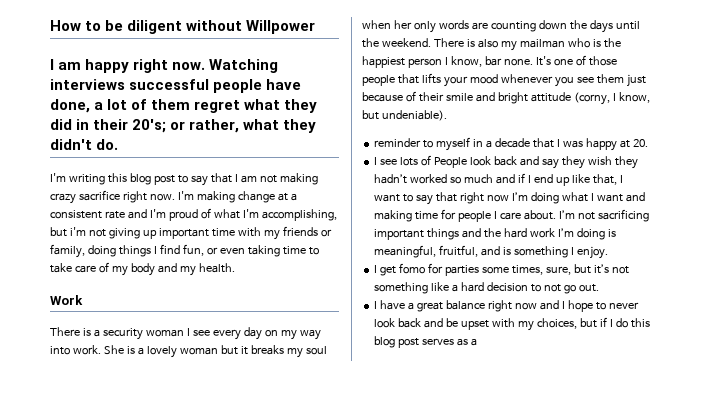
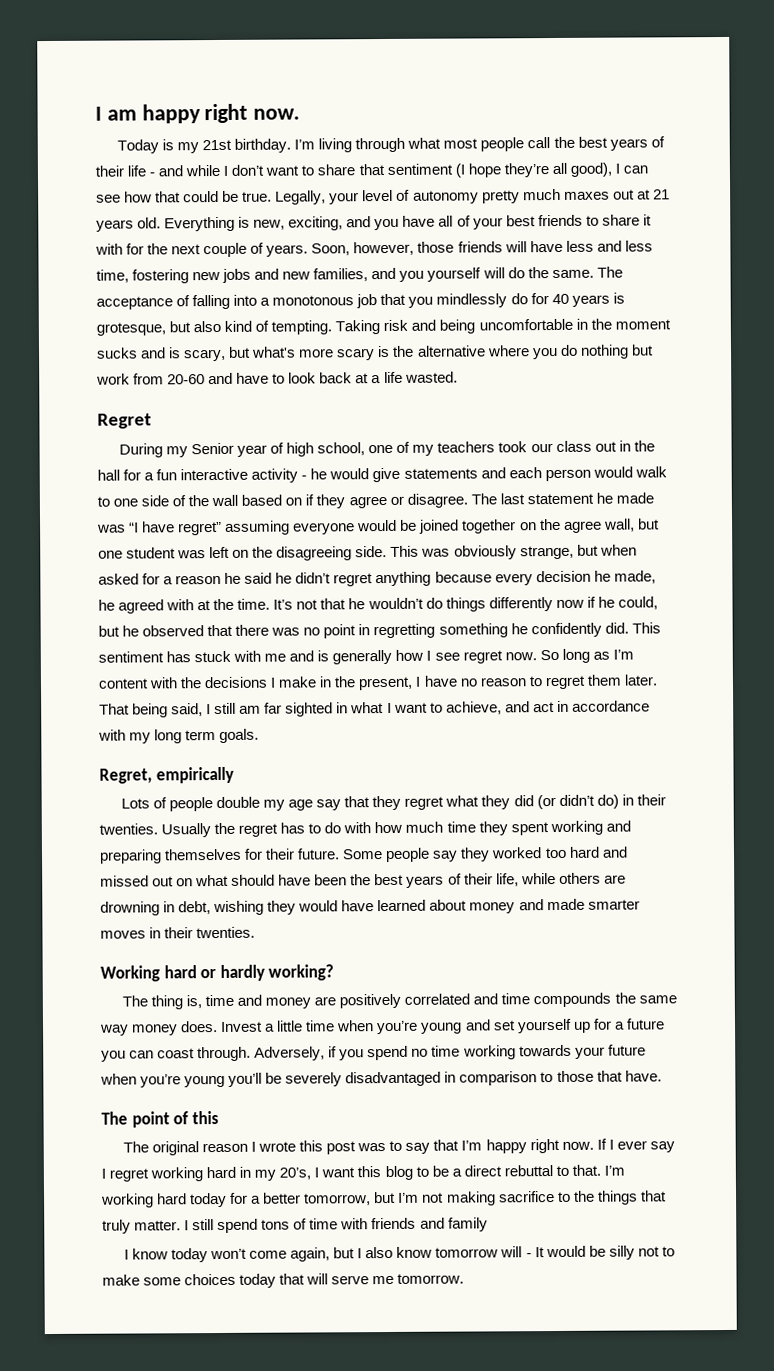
[50,20,316,34] How to be diligent without Willpower // -> (95, 113) none
[209,59,279,73] [50,79,302,93] [50,99,318,113] [50,119,317,133] [50,139,119,150] [50,173,318,186] [50,190,297,204] [50,208,337,221] [50,226,332,240] [50,244,319,258] [50,262,235,276] [50,295,83,305] [50,327,321,340] [50,345,327,358] [362,20,640,33] [362,38,621,51] [362,55,617,68] [362,73,646,87] [362,91,650,105] [362,110,447,121] [374,137,648,151] [374,155,638,169] [374,173,623,186] [374,192,645,205] [374,209,649,222] [374,228,616,240] [374,245,608,259] [374,263,629,276] [374,282,599,294] [374,300,639,312] [374,317,650,331] [374,336,477,348] Watching interviews successful people have done, a lot of them regret what they did in their 20's; or rather, what they didn't do. // I'm writing this blog post to say that I am not making crazy sacrifice right now. I'm making change at a consistent rate and I'm proud of what I'm accomplishing, but i'm not giving up important time with my friends or family, doing things I find fun, or even taking time to take care of my body and my health. // Work // There is a security woman I see every day on my way into work. She is a lovely woman but it breaks my soul when her only words are counting down the days until the weekend. There is also my mailman who is the happiest person I know, bar none. It's one of those people that lifts your mood whenever you see them just because of their smile and bright attitude (corny, I know, but undeniable). // reminder to myself in a decade that I was happy at 20. // I see lots of People look back and say they wish they hadn’t worked so much and if I end up like that, I want to say that right now I’m doing what I want and making time for people I care about. I’m not sacrificing important things and the hard work I’m doing is meaningful, fruitful, and is something I enjoy. // I get fomo for parties some times, sure, but it’s not something like a hard decision to not go out. // I have a great balance right now and I hope to never look back and be upset with my choices, but if I do this blog post serves as a -> [116,136,665,154] [95,162,648,178] [96,188,670,205] [96,214,652,232] [95,240,653,258] [96,266,623,284] [96,292,625,310] [96,318,671,336] [96,344,654,362] [96,371,458,385] [97,413,152,429] [118,440,655,458] [97,466,667,483] [97,492,654,509] [97,518,660,536] [98,544,637,561] [98,570,656,587] [98,596,658,614] [98,622,661,639] [98,648,634,665] [98,674,658,691] [99,700,650,718] [98,728,260,744] [99,766,234,784] [120,794,666,812] [99,820,631,838] [99,846,628,864] [100,872,626,888] [100,898,640,916] [100,926,256,939] [100,964,335,982] [121,992,677,1010] [100,1018,665,1036] [101,1044,646,1062] [100,1070,662,1088] [101,1111,219,1128] [122,1138,675,1156] [101,1164,625,1182] [101,1190,667,1208] [102,1217,488,1234] [123,1245,675,1263] [102,1273,465,1288] // Today is my 21st birthday. I’m living through what most people call the best years of their life - and while I don’t want to share that sentiment (I hope they’re all good), I can see how that could be true. Legally, your level of autonomy pretty much maxes out at 21 years old. Everything is new, exciting, and you have all of your best friends to share it with for the next couple of years. Soon, however, those friends will have less and less time, fostering new jobs and new families, and you yourself will do the same. The acceptance of falling into a monotonous job that you mindlessly do for 40 years is grotesque, but also kind of tempting. Taking risk and being uncomfortable in the moment sucks and is scary, but what's more scary is the alternative where you do nothing but work from 20-60 and have to look back at a life wasted. // Regret // During my Senior year of high school, one of my teachers took our class out in the hall for a fun interactive activity - he would give statements and each person would walk to one side of the wall based on if they agree or disagree. The last statement he made was “I have regret” assuming everyone would be joined together on the agree wall, but one student was left on the disagreeing side. This was obviously strange, but when asked for a reason he said he didn’t regret anything because every decision he made, he agreed with at the time. It’s not that he wouldn’t do things differently now if he could, but he observed that there was no point in regretting something he confidently did. This sentiment has stuck with me and is generally how I see regret now. So long as I’m content with the decisions I make in the present, I have no reason to regret them later. That being said, I still am far sighted in what I want to achieve, and act in accordance with my long term goals. // Regret, empirically // Lots of people double my age say that they regret what they did (or didn’t do) in their twenties. Usually the regret has to do with how much time they spent working and preparing themselves for their future. Some people say they worked too hard and missed out on what should have been the best years of their life, while others are drowning in debt, wishing they would have learned about money and made smarter moves in their twenties. // Working hard or hardly working? // The thing is, time and money are positively correlated and time compounds the same way money does. Invest a little time when you’re young and set yourself up for a future you can coast through. Adversely, if you spend no time working towards your future when you’re young you’ll be severely disadvantaged in comparison to those that have. // The point of this // The original reason I wrote this post was to say that I’m happy right now. If I ever say I regret working hard in my 20’s, I want this blog to be a direct rebuttal to that. I’m working hard today for a better tomorrow, but I’m not making sacrifice to the things that truly matter. I still spend tons of time with friends and family // I know today won’t come again, but I also know tomorrow will - It would be silly not to make some choices today that will serve me tomorrow.

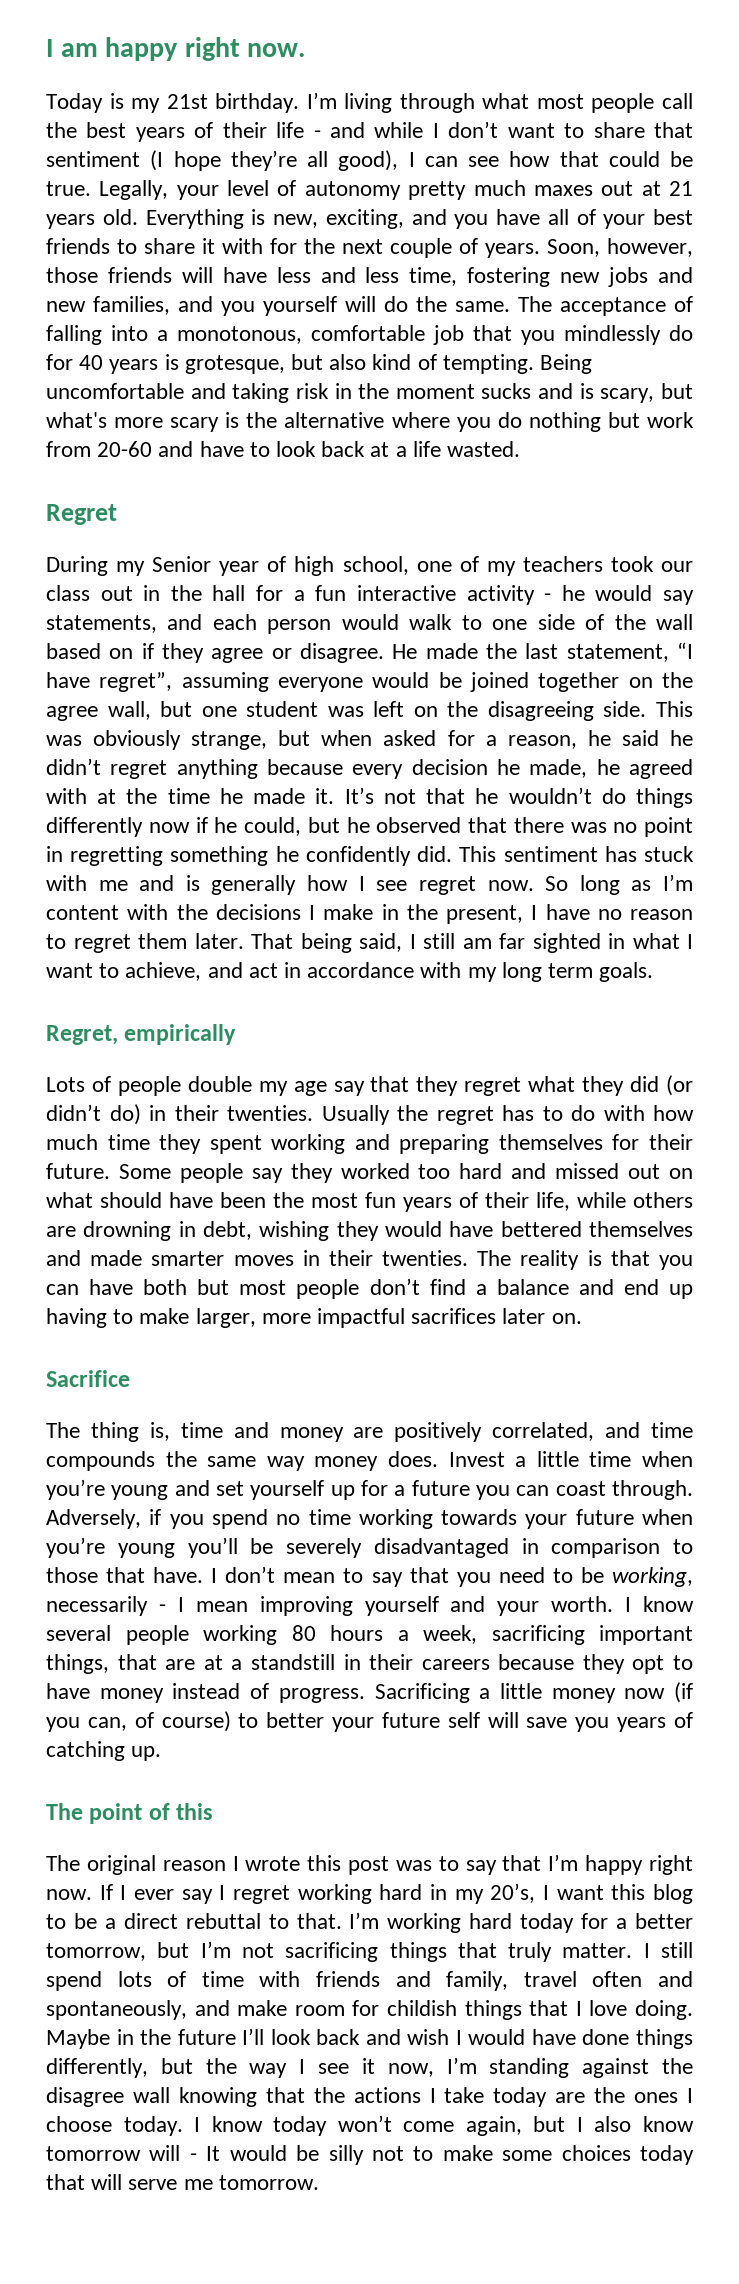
[272,295,355,306] monotonous -> [177,325,425,344] monotonous, comfortable
[335,318,573,335] Taking risk and being uncomfortable -> [540,354,593,374] [46,383,329,403] Being uncomfortable and taking risk
[372,467,478,483] give statements -> [663,590,695,605] [46,615,157,633] say statements,
[470,492,654,505] [97,524,126,533] The last statement he made was -> [392,643,669,662] He made the last statement,
[178,521,223,536] regret” -> [99,672,173,692] regret”,
[175,574,222,585] reason -> [507,735,577,749] reason,
[237,598,271,610] time. -> [167,788,335,804] time he made it.
[374,873,405,886] best -> [311,1192,396,1208] most fun
[377,899,516,914] learned about money -> [500,1221,693,1237] bettered themselves
[100,964,335,982] // Working hard or hardly working? -> [477,1250,693,1270] [46,1278,694,1299] [46,1308,582,1328] [46,1370,130,1387] The reality is that you can have both but most people don’t find a balance and end up having to make larger, more impactful sacrifices later on. // Sacrifice
[404,993,471,1005] correlated -> [492,1422,595,1441] correlated,
(662, 1076) none -> [211,1566,694,1587] [46,1596,694,1616] [46,1625,693,1645] [46,1654,694,1674] [46,1682,693,1703] [46,1711,693,1732] [46,1741,162,1761] I don’t mean to say that you need to be working, necessarily - I mean improving yourself and your worth. I know several people working 80 hours a week, sacrificing important things, that are at a standstill in their careers because they opt to have money instead of progress. Sacrificing a little money now (if you can, of course) to better your future self will save you years of catching up.
[446,1190,595,1206] making sacrifice to the -> [285,1942,379,1962] sacrificing
[261,1219,291,1230] tons -> [117,1971,152,1987] lots
[447,1217,488,1232] family // -> [446,1971,694,1991] [46,2000,694,2020] [46,2028,694,2049] [46,2057,693,2078] [46,2087,693,2107] [46,2116,183,2136] family, travel often and spontaneously, and make room for childish things that I love doing. Maybe in the future I’ll look back and wish I would have done things differently, but the way I see it now, I’m standing against the disagree wall knowing that the actions I take today are the ones I choose today.

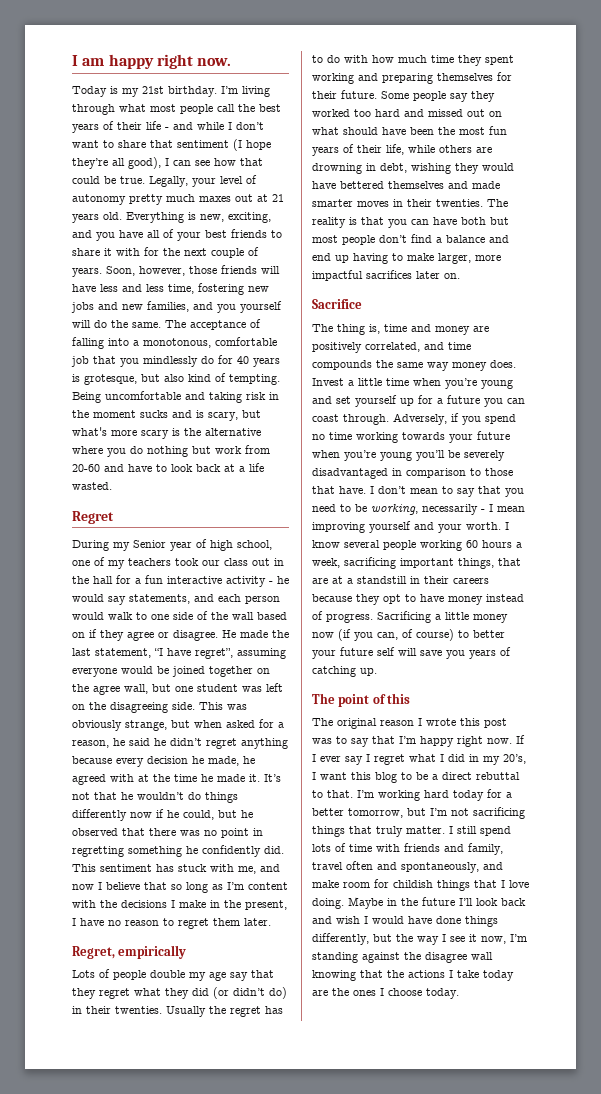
[98,875,569,895] me and is generally how I see regret now. So -> [238,864,280,874] [72,882,182,890] me, and now I believe that so
[251,933,693,953] [46,962,654,982] That being said, I still am far sighted in what I want to achieve, and act in accordance with my long term goals. -> (271, 922) none
[291,1625,316,1641] 80 -> [466,540,478,548] 60
[297,1884,423,1904] working hard -> [409,754,465,762] what I did
[194,2115,694,2136] [46,2145,694,2165] [46,2174,319,2190] I know today won’t come again, but I also know tomorrow will - It would be silly not to make some choices today that will serve me tomorrow. -> (459, 993) none

